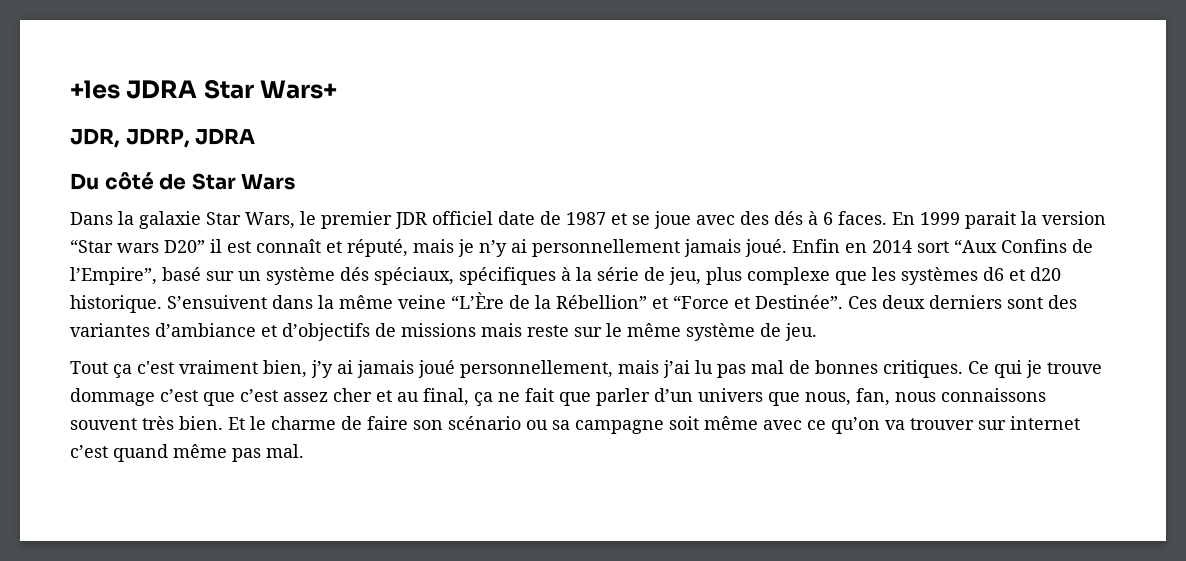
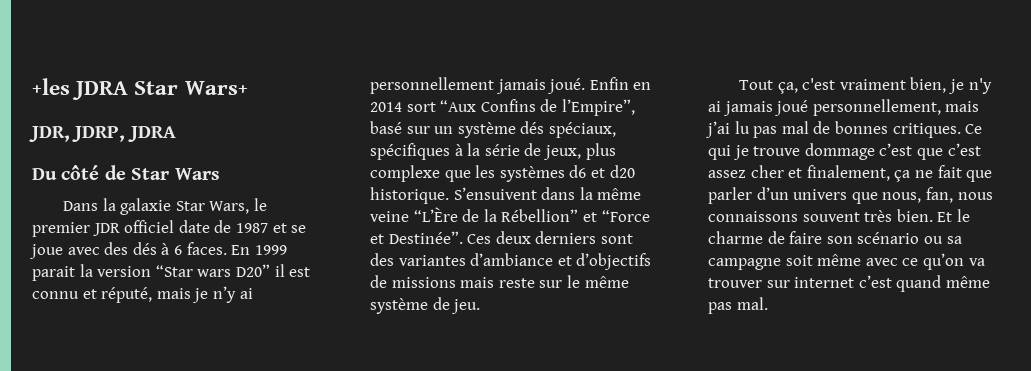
[256,239,321,253] connaît -> [32,291,79,299] connu
[669,267,701,285] jeu, -> [542,145,581,160] jeux,
[113,364,132,378] ça -> [777,82,798,94] ça,
[311,360,333,378] j’y -> [947,78,992,94] je n'y
[397,388,469,406] au final, -> [806,165,890,181] finalement,

